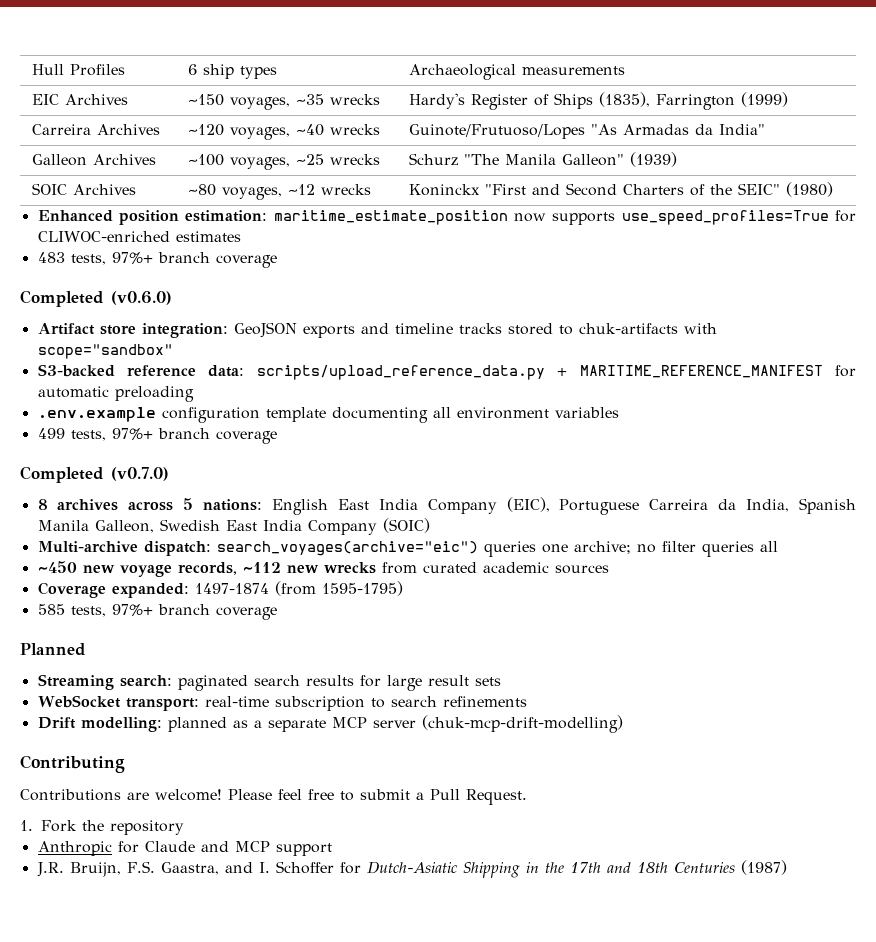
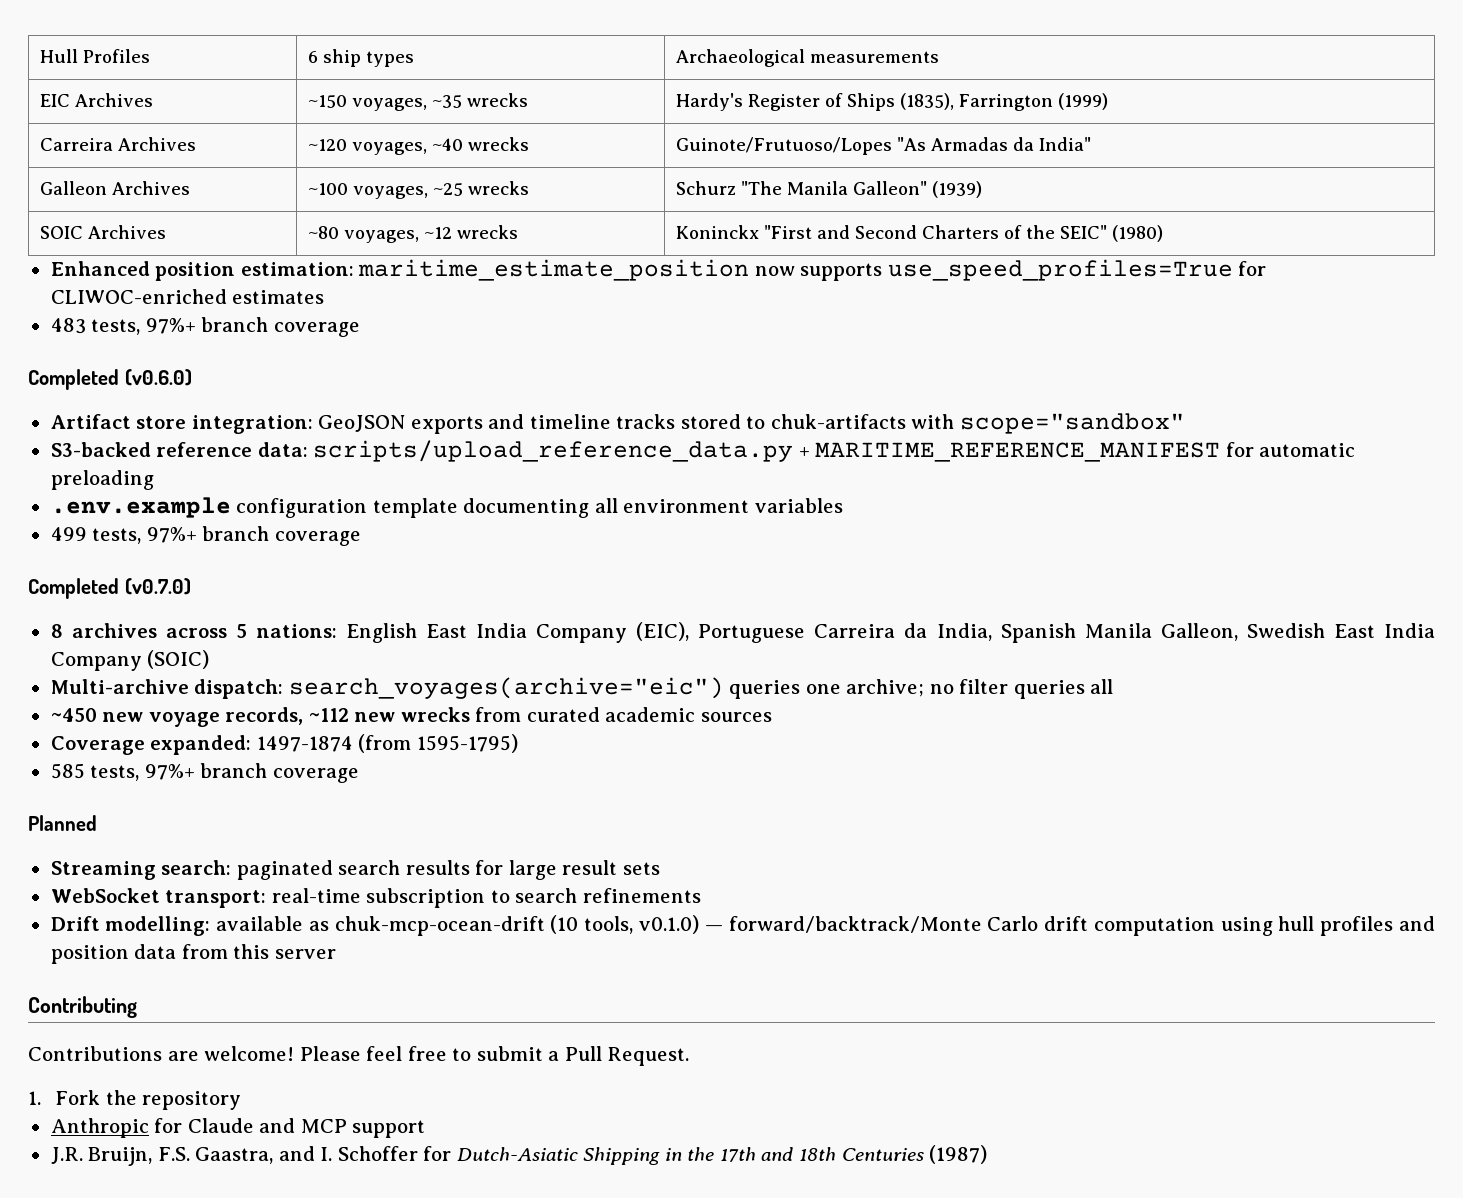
[167,717,367,732] planned as a separate MCP -> [216,915,1436,936] [50,944,270,964] available as chuk-mcp-ocean-drift (10 tools, v0.1.0) — forward/backtrack/Monte Carlo drift computation using hull profiles and position data from this
[421,715,623,733] (chuk-mcp-drift-modelling) -> (336, 954) none

